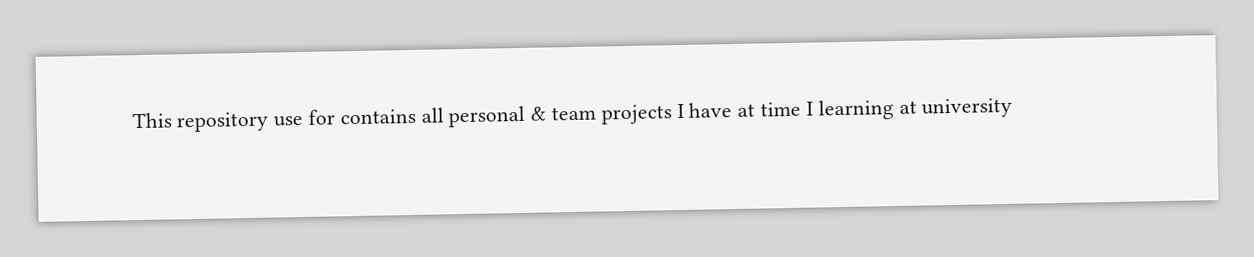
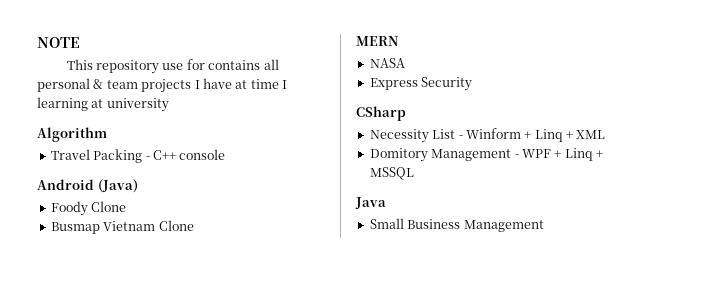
(131, 120) none -> [37,37,80,48] NOTE //
(1013, 108) none -> [37,127,107,142] [50,149,226,163] [37,179,138,193] [50,201,127,216] [50,220,194,234] [356,36,399,46] [369,58,405,68] [369,77,473,91] [356,106,406,121] [369,128,606,143] [369,148,603,162] [369,167,414,180] [355,197,386,209] [369,218,544,232] // Algorithm // Travel Packing - C++ console // Android (Java) // Foody Clone // Busmap Vietnam Clone // MERN // NASA // Express Security // CSharp // Necessity List - Winform + Linq + XML // Domitory Management - WPF + Linq + MSSQL // Java // Small Business Management

